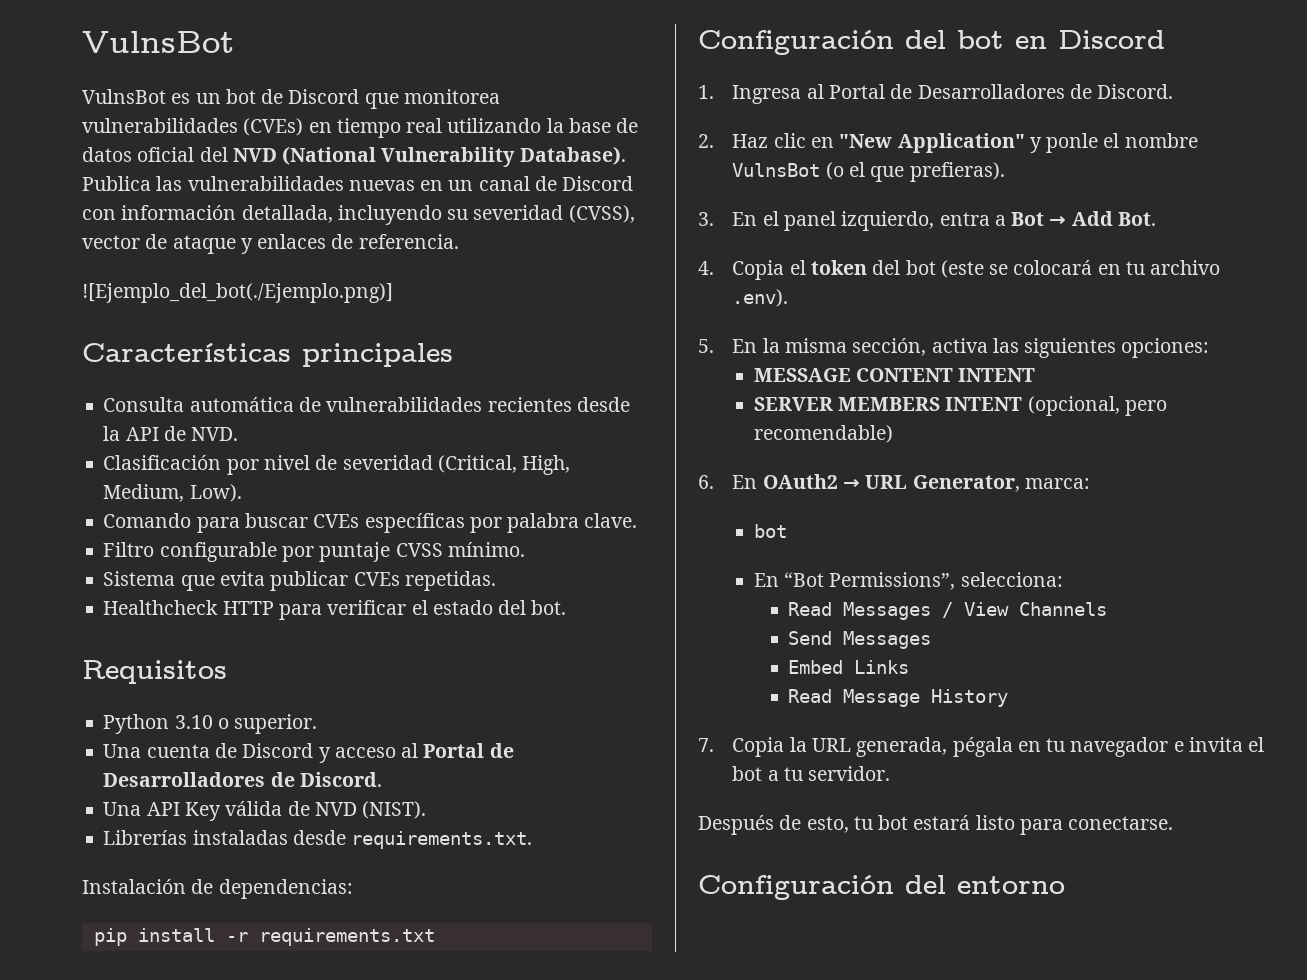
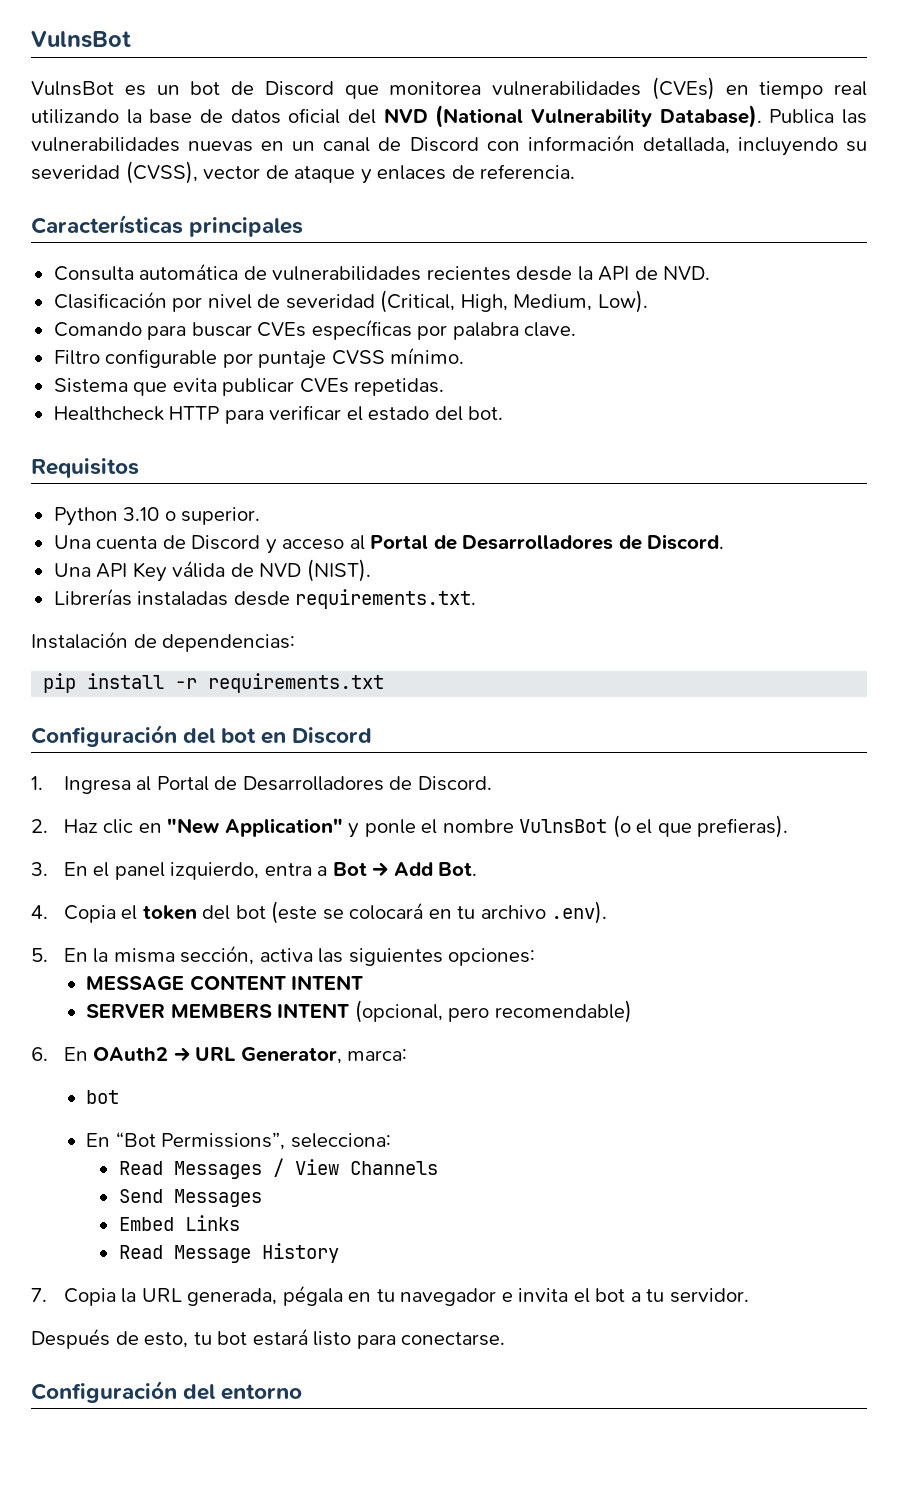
[82,283,393,303] // ![Ejemplo_del_bot(./Ejemplo.png)] -> (576, 171) none

